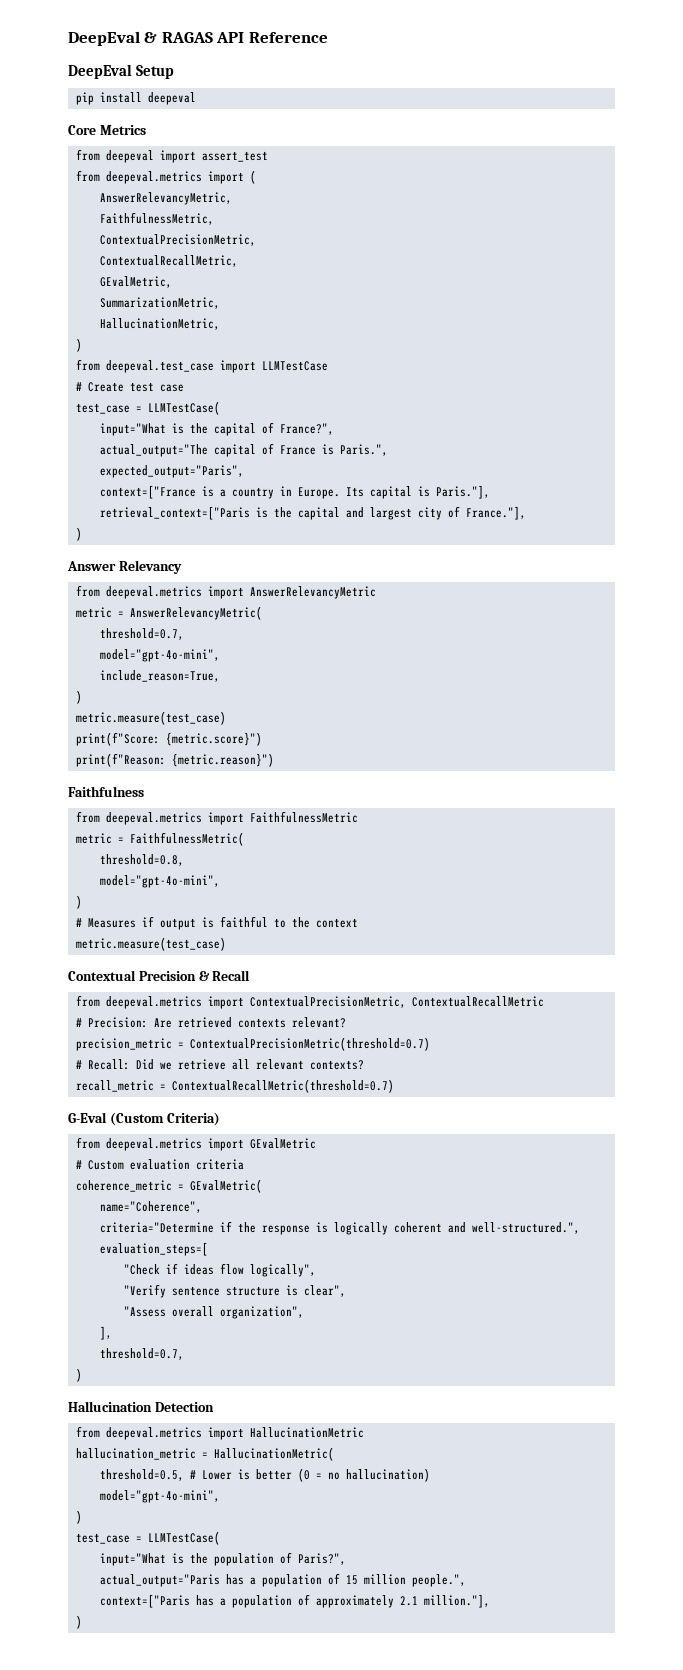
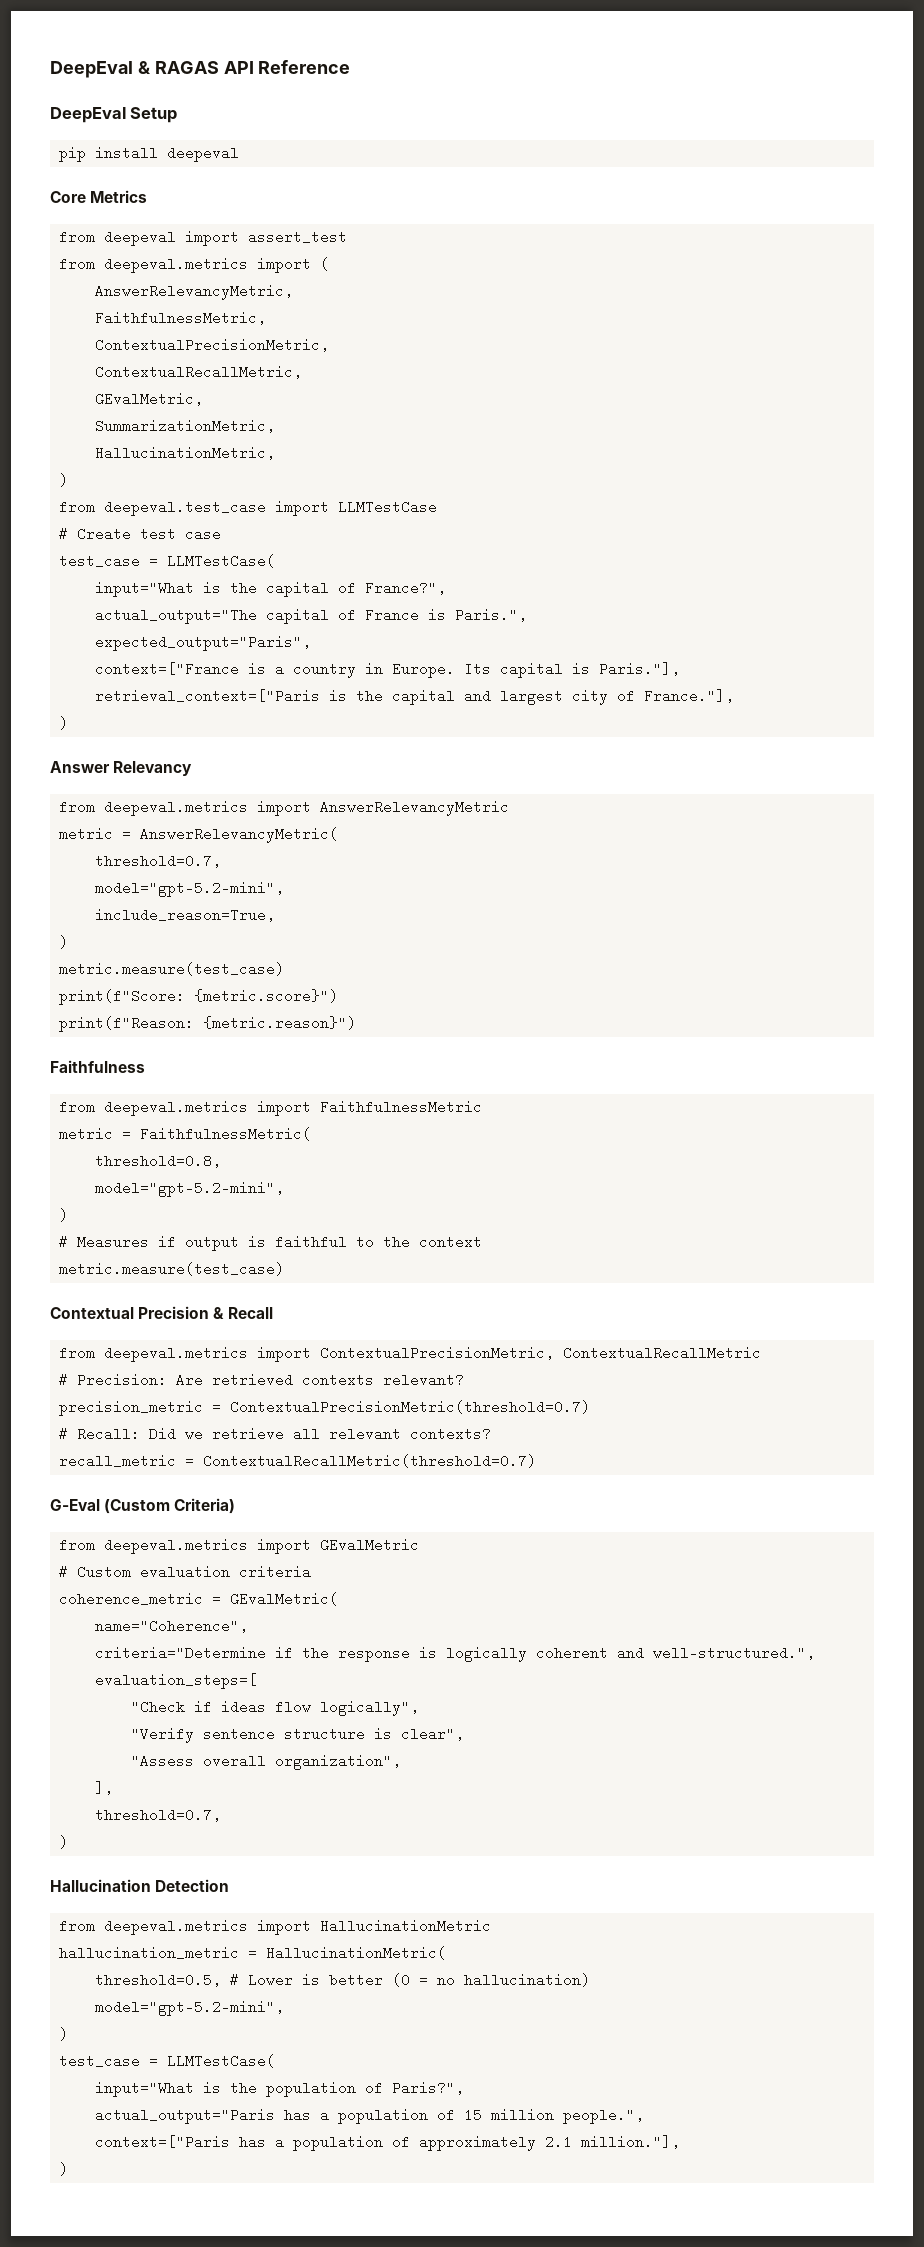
[99,649,220,662] model="gpt-4o-mini", -> [94,881,284,897] model="gpt-5.2-mini",
[99,875,220,888] model="gpt-4o-mini", -> [94,1181,284,1197] model="gpt-5.2-mini",
[99,1490,220,1503] model="gpt-4o-mini", -> [94,2000,284,2016] model="gpt-5.2-mini",

